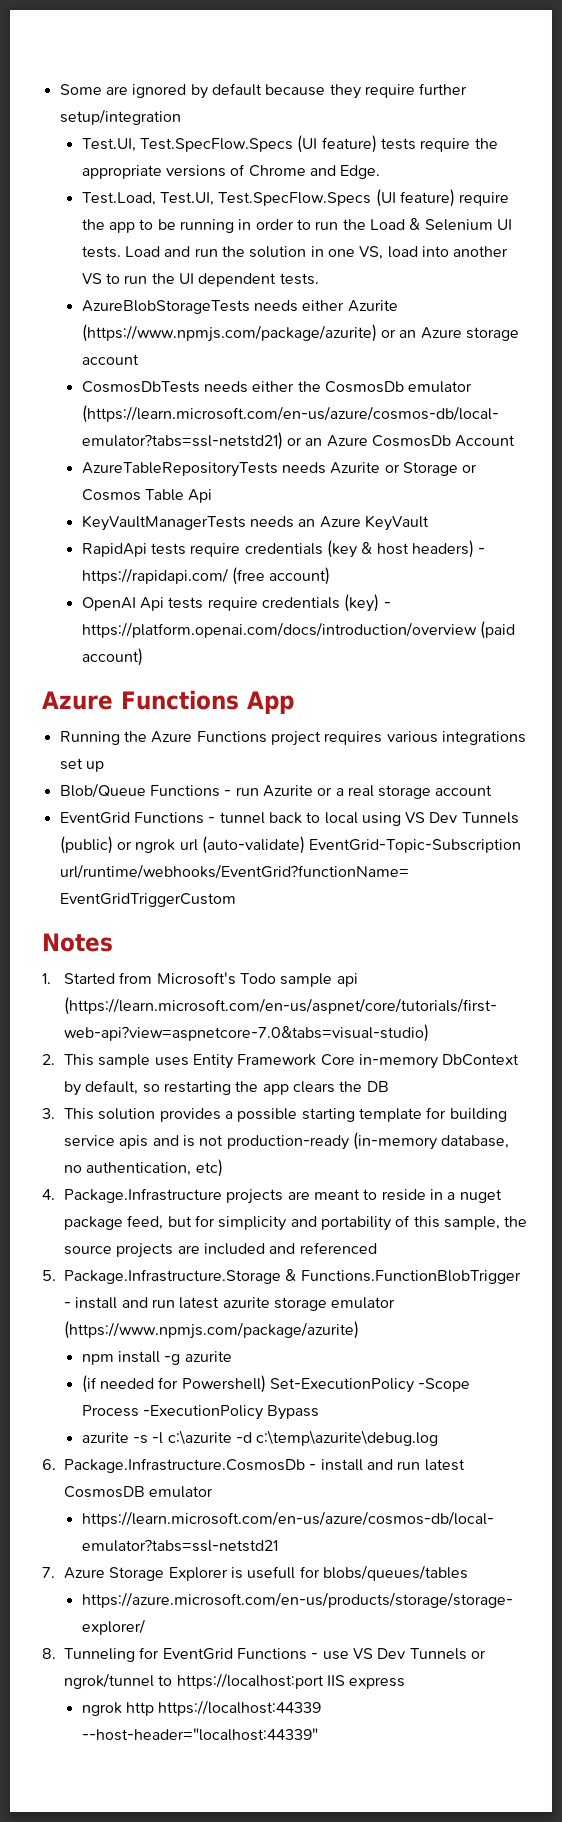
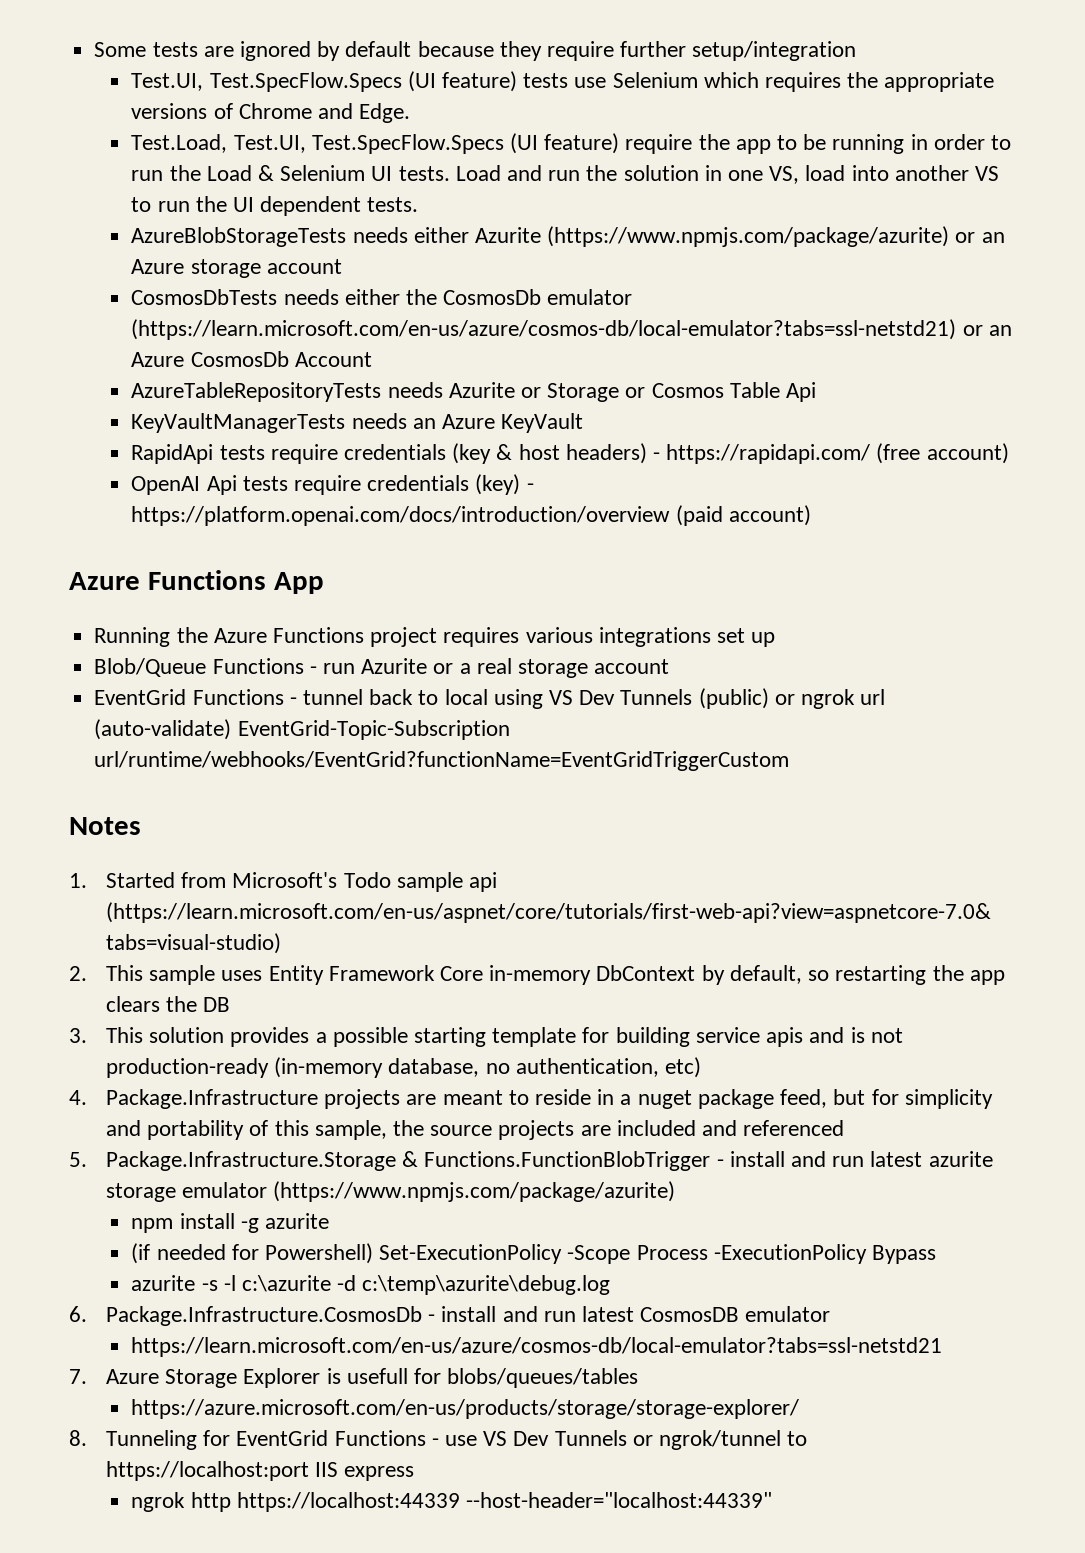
(102, 89) none -> [152,42,198,57] tests
[420,138,471,152] require -> [574,72,841,92] use Selenium which requires

